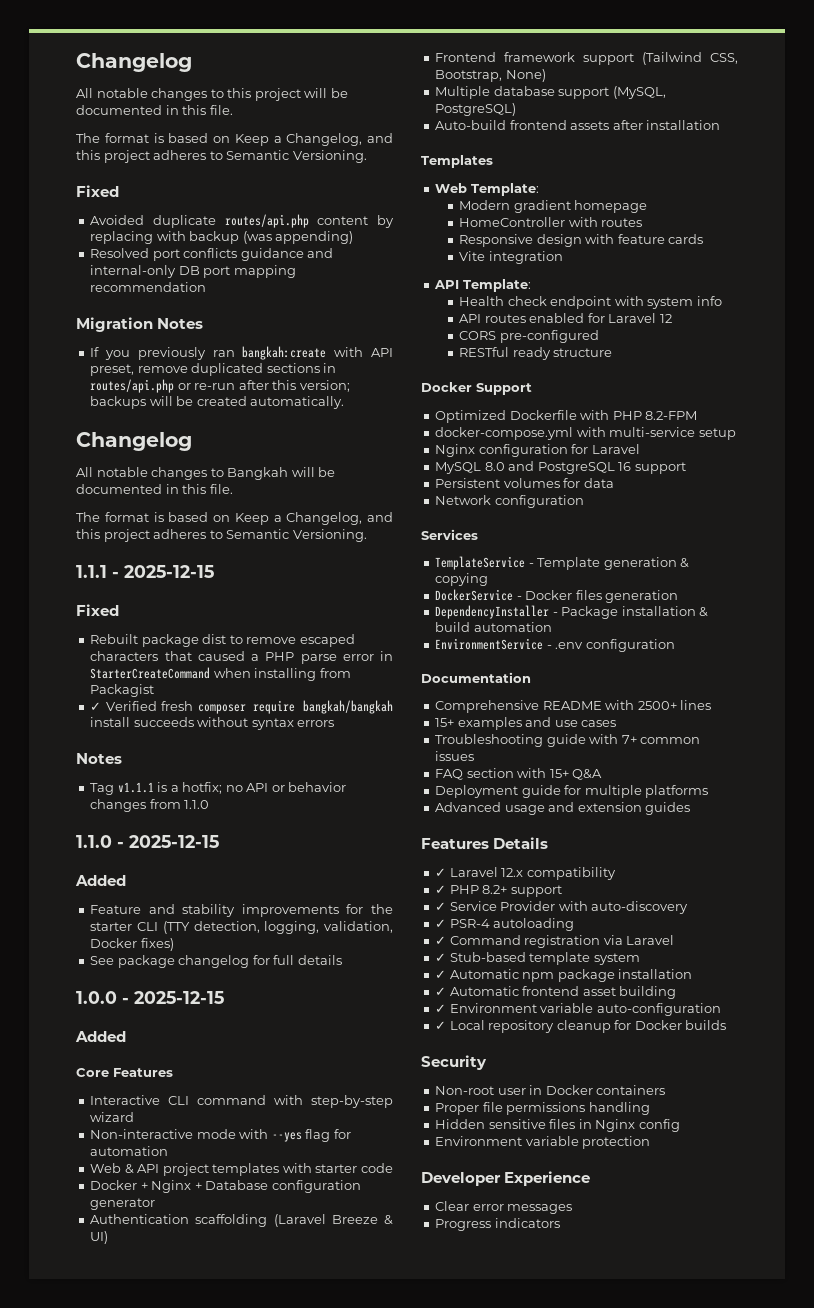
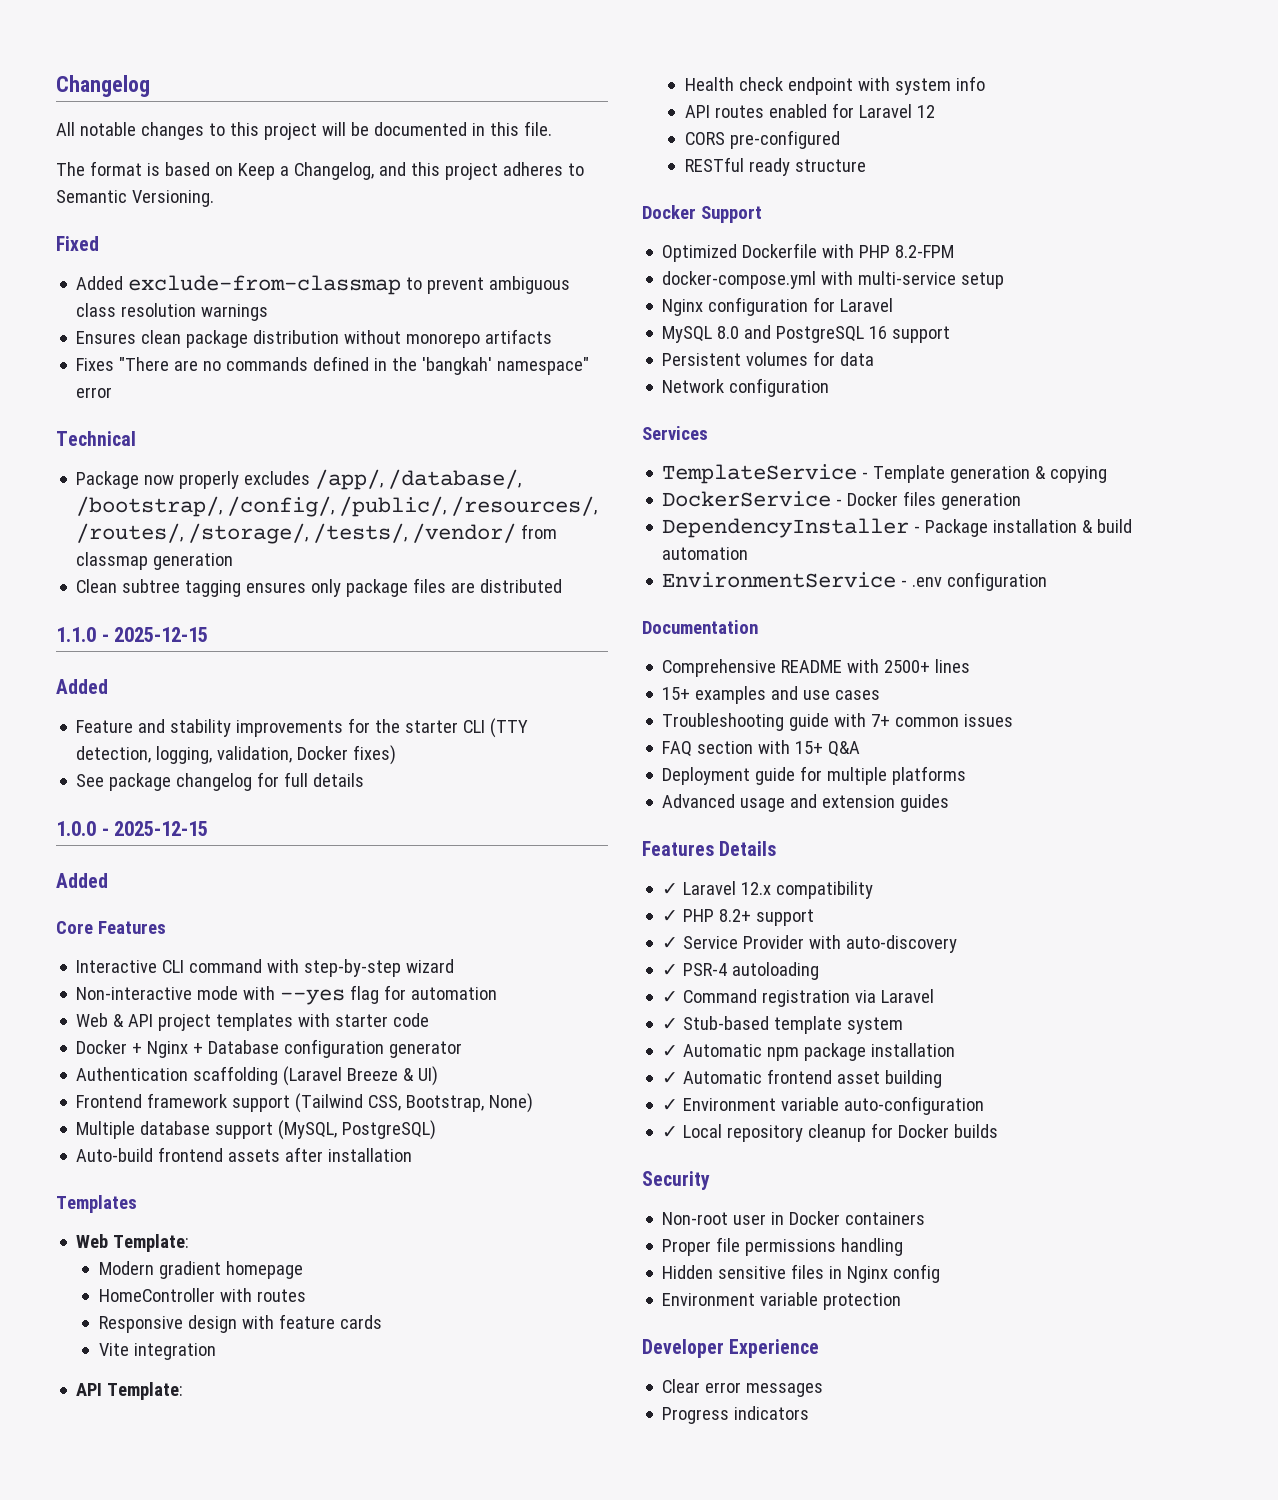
[90,214,394,228] [90,231,354,244] [90,248,334,261] [90,265,296,278] [90,282,207,292] [76,317,204,332] [90,346,393,360] [90,363,337,376] [90,379,350,393] [90,396,345,409] [76,432,192,451] [76,467,336,480] [76,484,233,494] [76,512,393,525] [76,529,367,542] [76,565,214,578] [76,604,119,616] [90,634,355,647] [90,651,393,664] [90,667,351,681] [90,684,155,697] [90,700,393,714] [90,717,335,730] [76,753,122,764] [90,782,347,795] [90,799,210,812] Avoided duplicate routes/api.php content by replacing with backup (was appending) // Resolved port conflicts guidance and internal-only DB port mapping recommendation // Migration Notes // If you previously ran bangkah:create with API preset, remove duplicated sections in routes/api.php or re-run after this version; backups will be created automatically. // Changelog // All notable changes to Bangkah will be documented in this file. // The format is based on Keep a Changelog, and this project adheres to Semantic Versioning. // 1.1.1 - 2025-12-15 // Fixed // Rebuilt package dist to remove escaped characters that caused a PHP parse error in StarterCreateCommand when installing from Packagist // ✓ Verified fresh composer require bangkah/bangkah install succeeds without syntax errors // Notes // Tag v1.1.1 is a hotfix; no API or behavior changes from 1.1.0 -> [76,275,571,295] [76,303,269,321] [76,329,553,348] [76,356,590,375] [76,387,113,398] [56,431,136,446] [76,469,522,490] [76,496,598,517] [76,523,558,544] [76,552,234,570] [76,578,563,597] Added exclude-from-classmap to prevent ambiguous class resolution warnings // Ensures clean package distribution without monorepo artifacts // Fixes "There are no commands defined in the 'bangkah' namespace" error // Technical // Package now properly excludes /app/, /database/, /bootstrap/, /config/, /public/, /resources/, /routes/, /storage/, /tests/, /vendor/ from classmap generation // Clean subtree tagging ensures only package files are distributed

